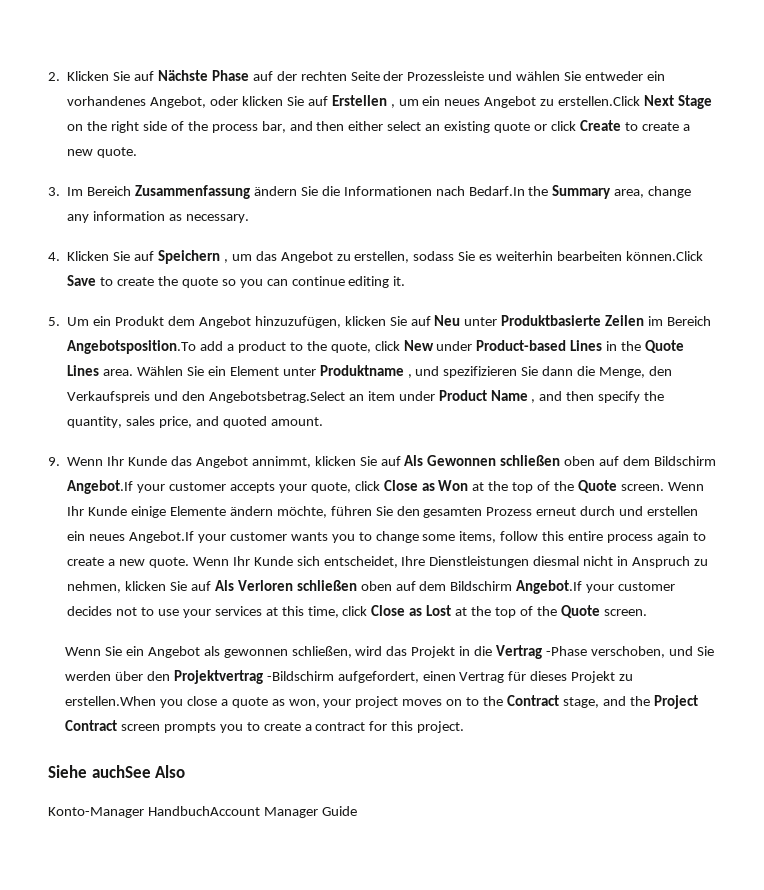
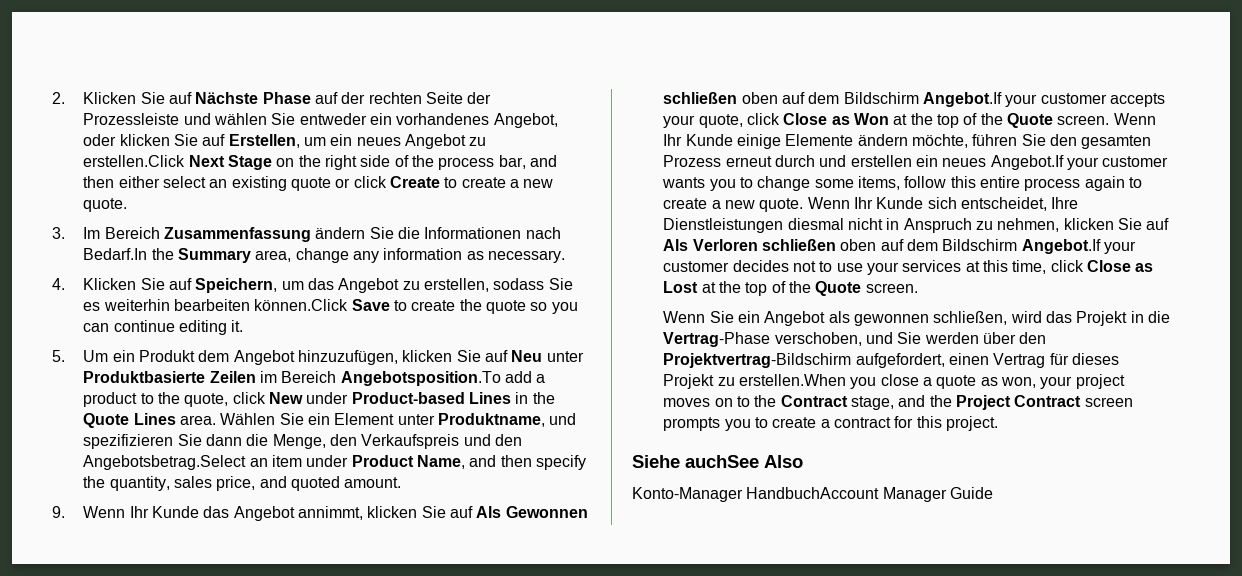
[331,95,395,108] Erstellen , -> [228,134,300,148] Erstellen,
[157,250,228,264] Speichern , -> [195,278,278,293] Speichern,
[319,365,412,378] Produktname , -> [437,413,545,427] Produktname,
[490,390,536,403] Name , -> [417,455,466,469] Name,
[495,645,587,659] Vertrag -Phase -> [663,332,771,347] Vertrag-Phase
[173,670,334,684] Projektvertrag -Bildschirm -> [663,353,852,368] Projektvertrag-Bildschirm

